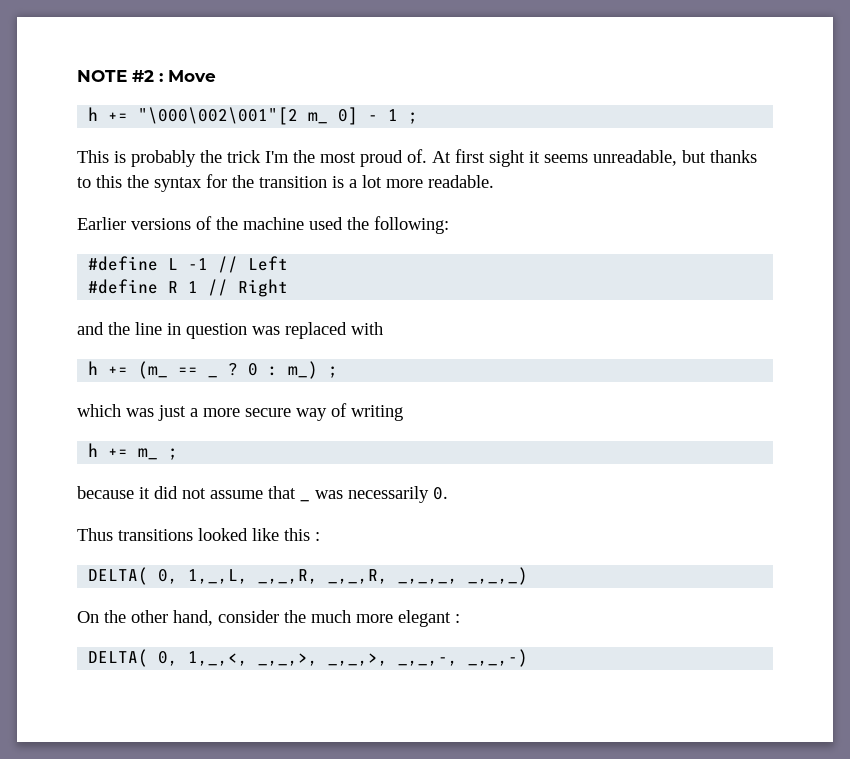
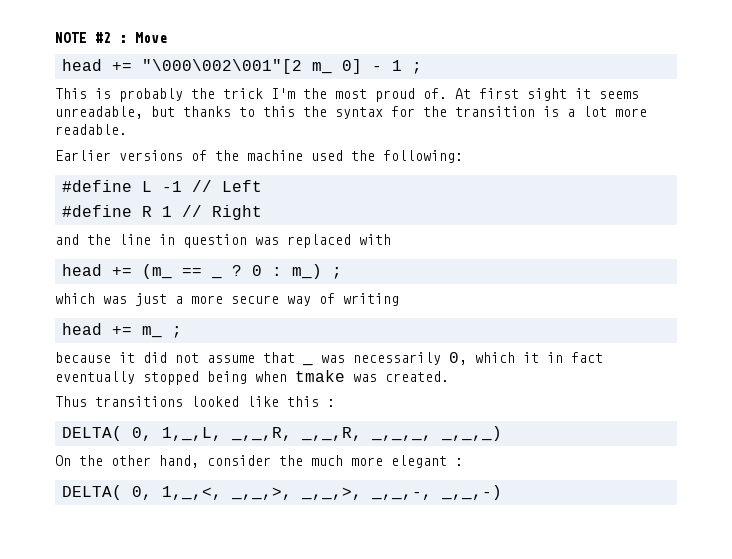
[88,107,99,121] h -> [61,59,102,71] head
[88,361,99,375] h -> [61,264,102,276] head
[88,443,99,457] h -> [61,323,102,335] head
[433,487,448,500] 0. -> [449,352,603,365] [55,370,449,385] 0, which it in fact eventually stopped being when tmake was created.

